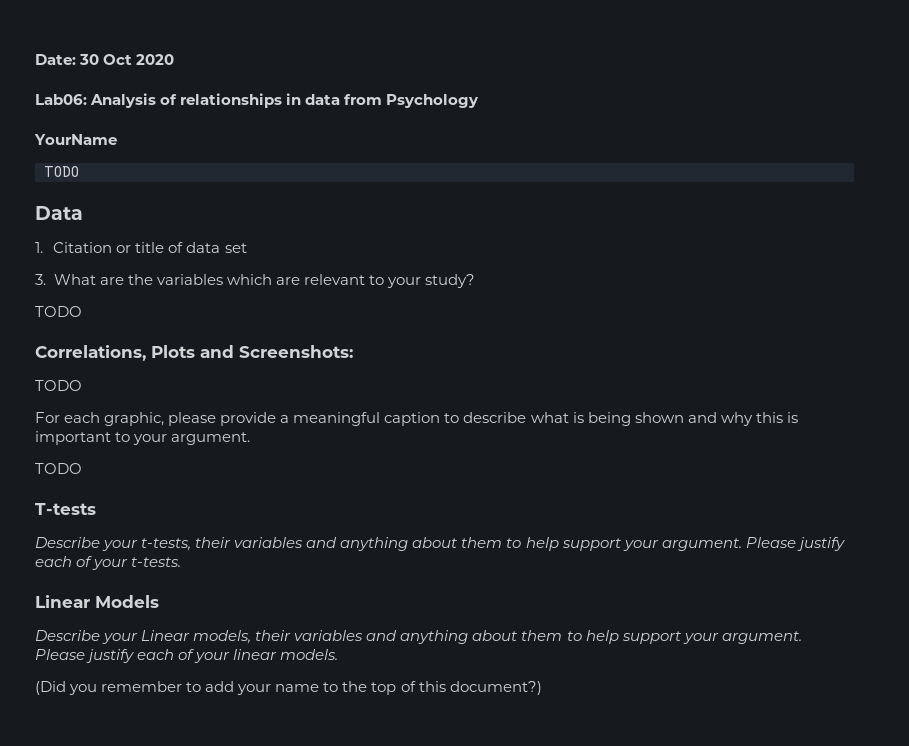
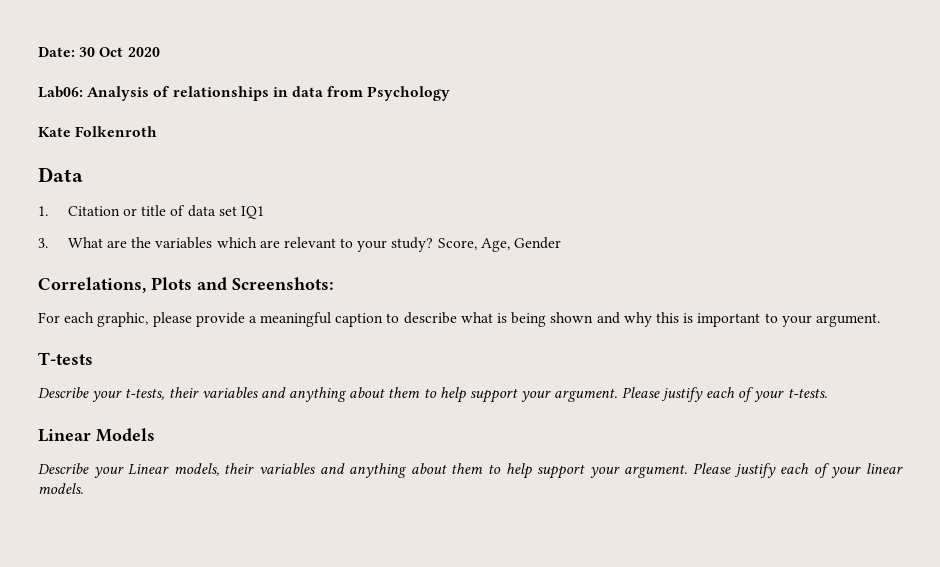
[34,134,117,145] [44,166,79,177] YourName // TODO -> [38,126,158,137] Kate Folkenroth
(247, 248) none -> [240,206,264,219] IQ1
[35,306,82,317] // TODO -> [437,237,561,252] Score, Age, Gender
[35,380,82,391] // TODO -> (334, 283) none
[35,463,82,474] // TODO -> (880, 320) none
[35,681,542,695] // (Did you remember to add your name to the top of this document?) -> (83, 488) none

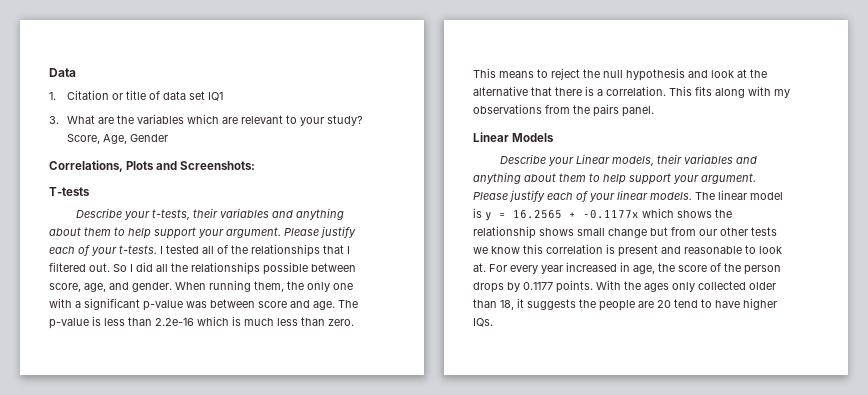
[38,47,160,57] [38,86,451,101] [38,126,158,137] Date: 30 Oct 2020 // Lab06: Analysis of relationships in data from Psychology // Kate Folkenroth // -> (49, 72) none
[38,312,880,327] // For each graphic, please provide a meaningful caption to describe what is being shown and why this is important to your argument. -> (256, 165) none
(827, 393) none -> [160,244,350,257] [49,262,356,275] [49,280,353,292] [49,298,358,311] [49,316,354,329] [473,68,767,81] [473,86,790,98] [473,104,654,117] I tested all of the relationships that I filtered out. So I did all the relationships possible between score, age, and gender. When running them, the only one with a significant p-value was between score and age. The p-value is less than 2.2e-16 which is much less than zero. This means to reject the null hypothesis and look at the alternative that there is a correlation. This fits along with my observations from the pairs panel.
(83, 488) none -> [695,190,783,200] [473,208,732,221] [473,226,777,239] [473,244,782,257] [473,262,781,275] [473,280,776,293] [473,298,777,311] [473,318,493,327] The linear model is y = 16.2565 + -0.1177x which shows the relationship shows small change but from our other tests we know this correlation is present and reasonable to look at. For every year increased in age, the score of the person drops by 0.1177 points. With the ages only collected older than 18, it suggests the people are 20 tend to have higher IQs.

